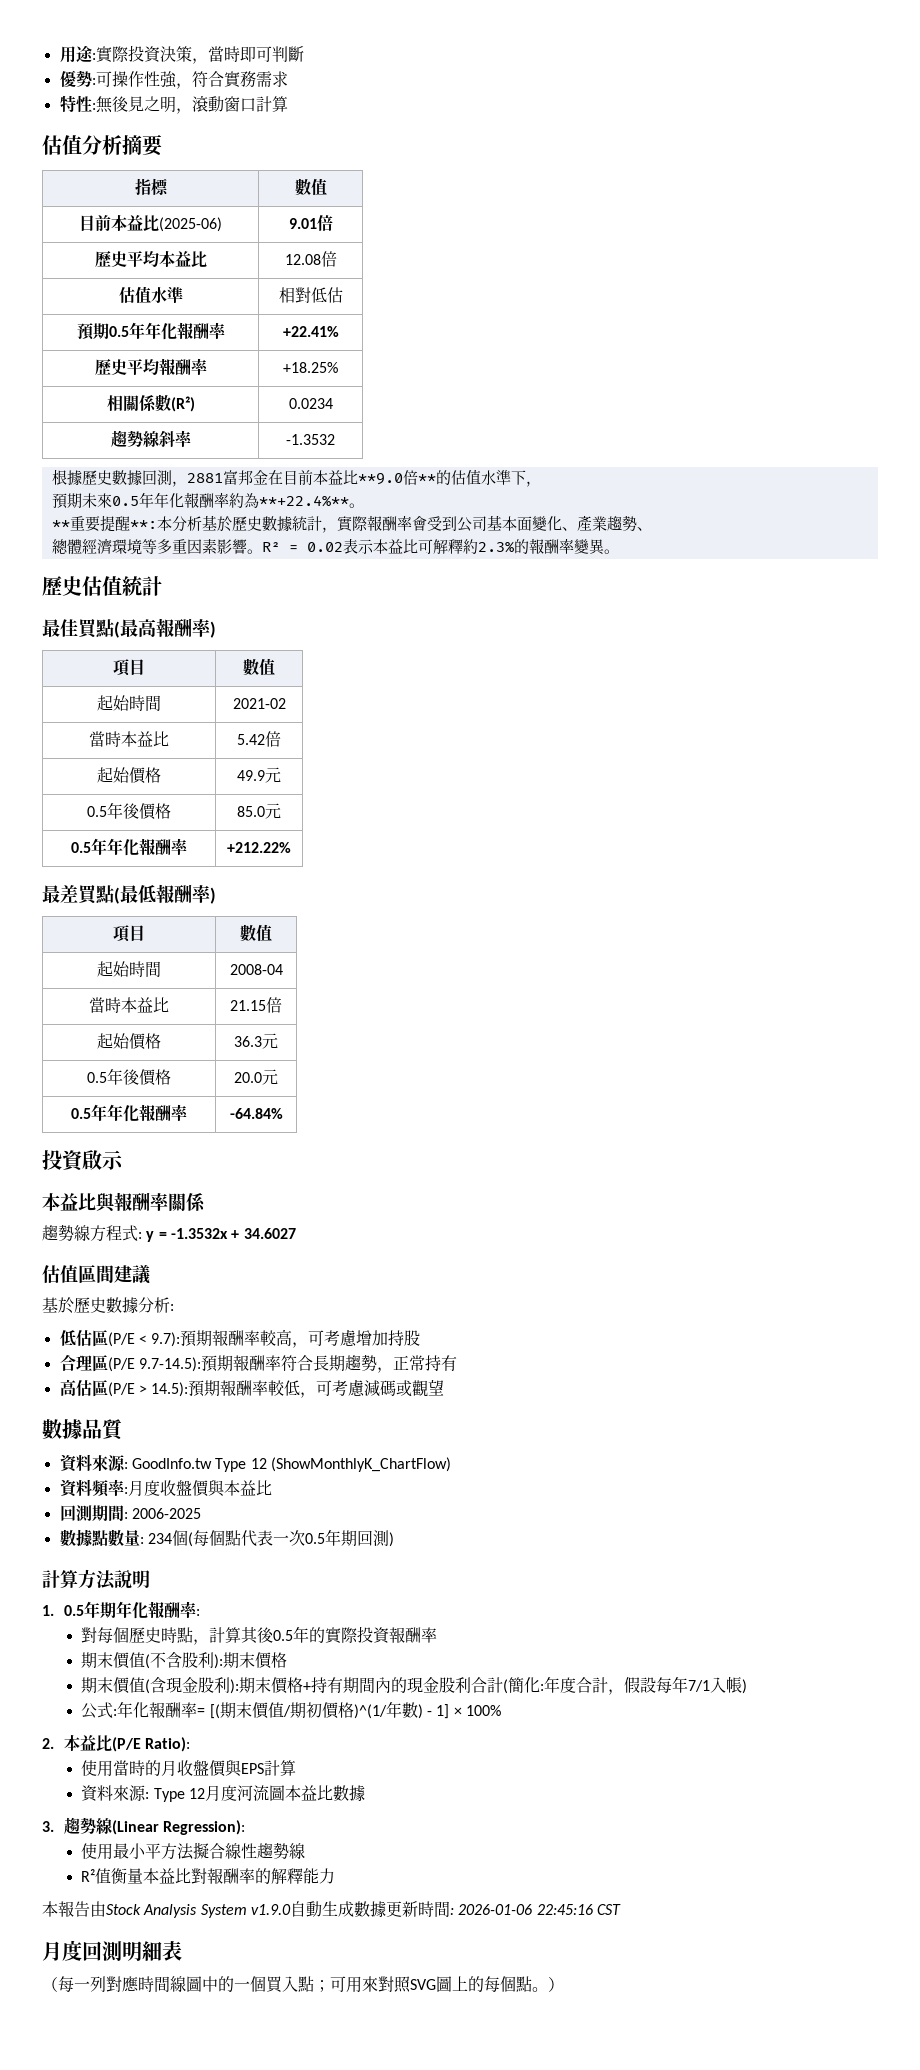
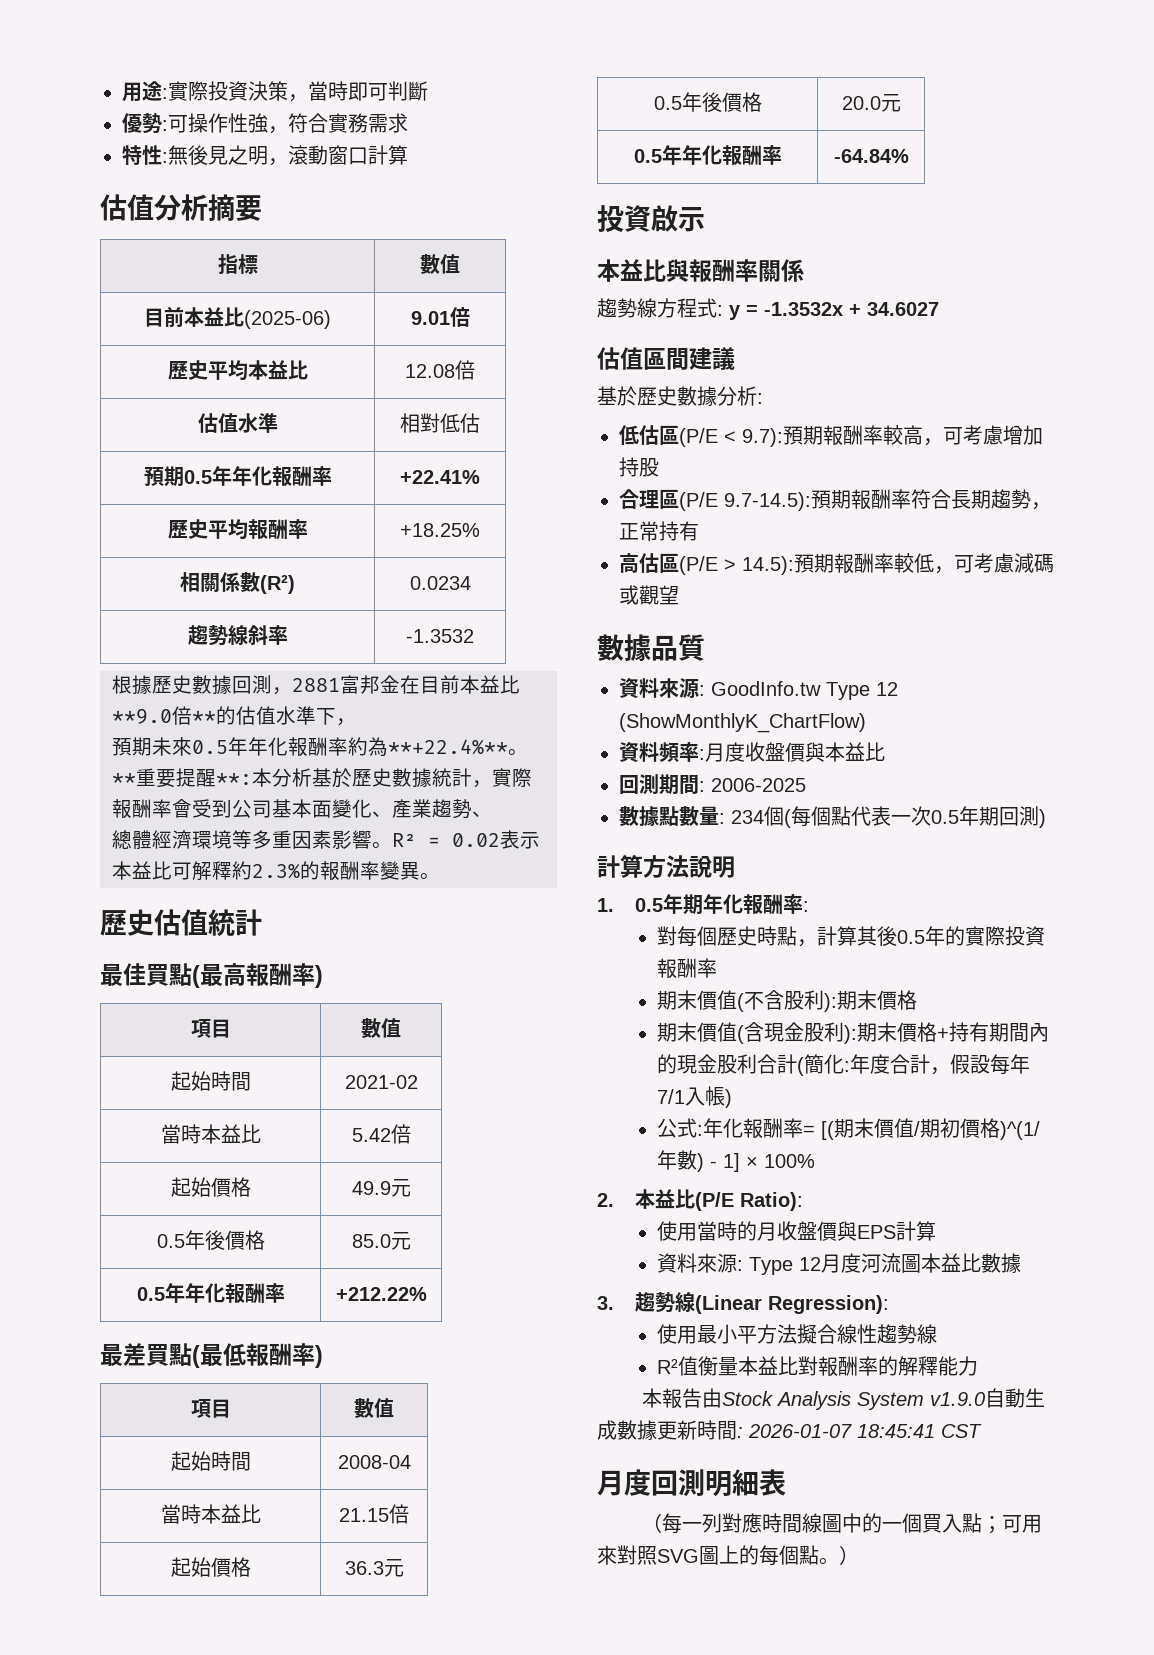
[458,1904,593,1915] 2026-01-06 22:45:16 -> [748,1424,935,1438] 2026-01-07 18:45:41

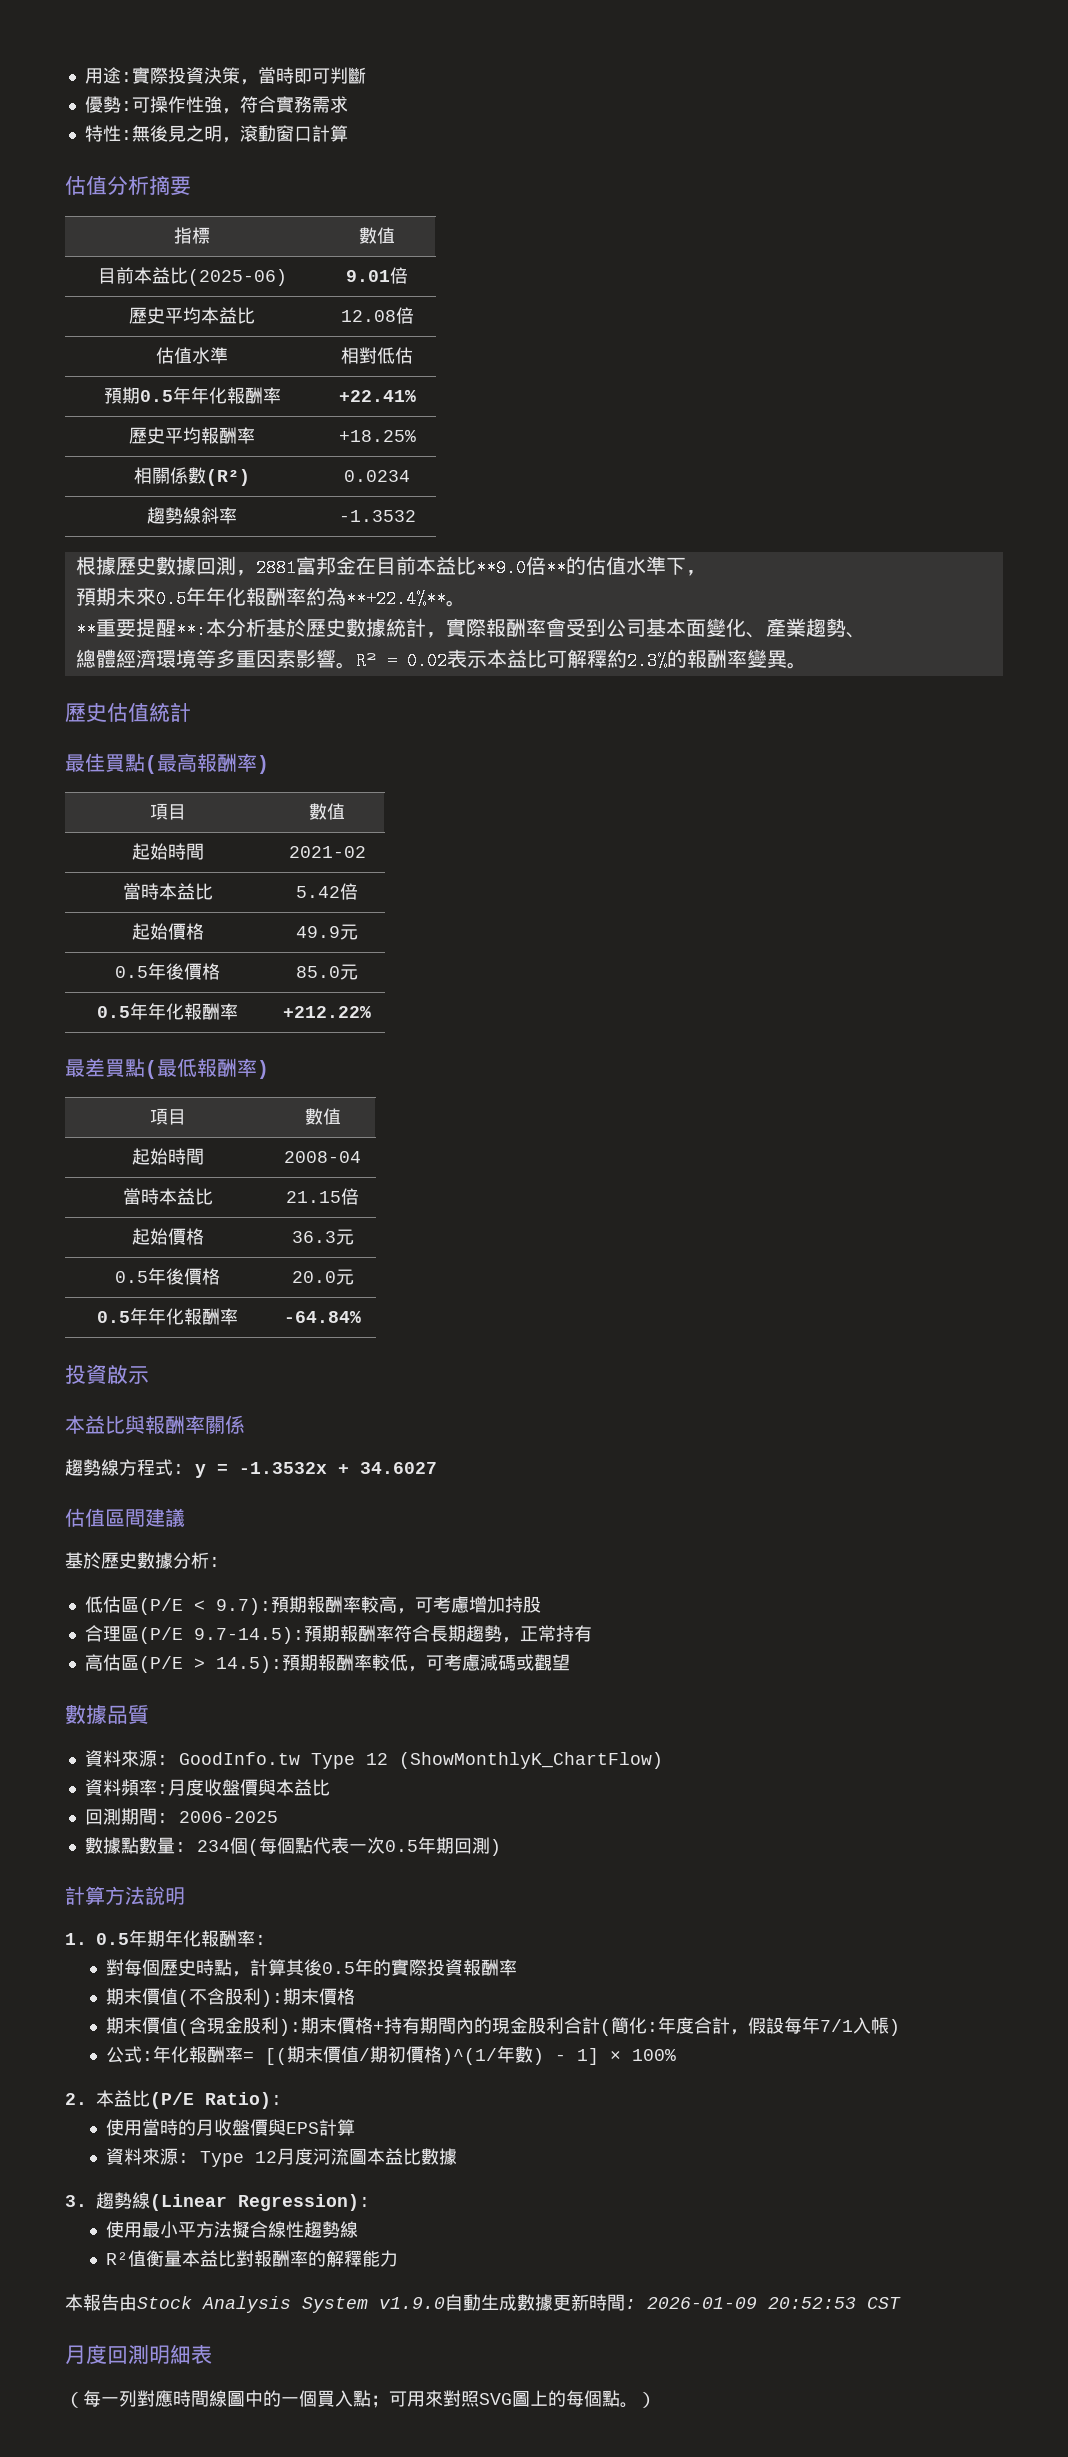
[748,1424,935,1438] 2026-01-07 18:45:41 -> [647,2297,856,2309] 2026-01-09 20:52:53

